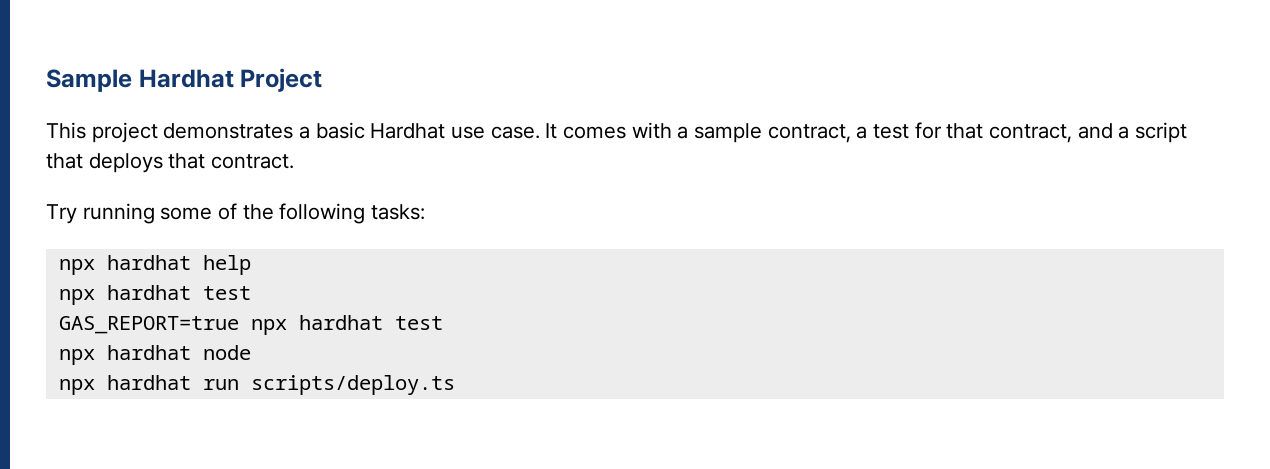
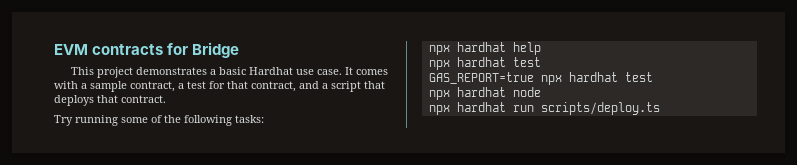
[46,68,323,92] Sample Hardhat Project -> [54,42,240,58] EVM contracts for Bridge

